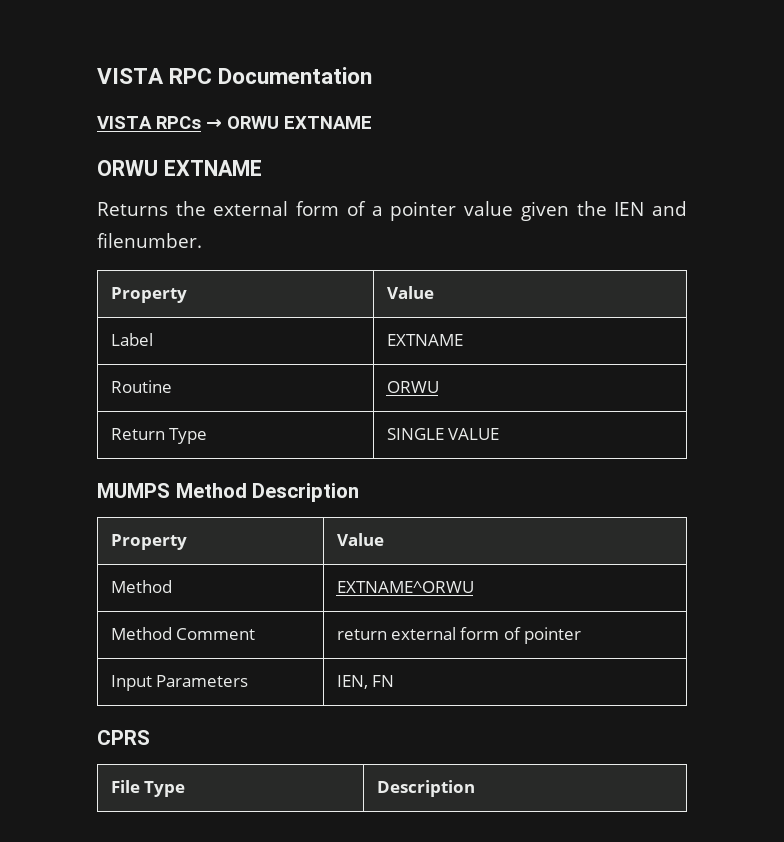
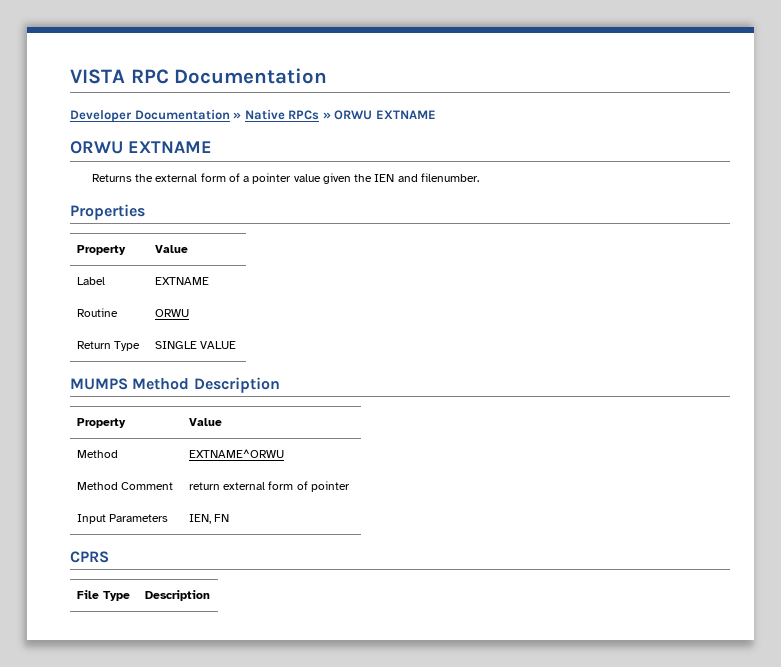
[97,116,222,129] VISTA RPCs → -> [70,109,331,123] Developer Documentation » Native RPCs »
(202, 240) none -> [70,204,145,220] // Properties

